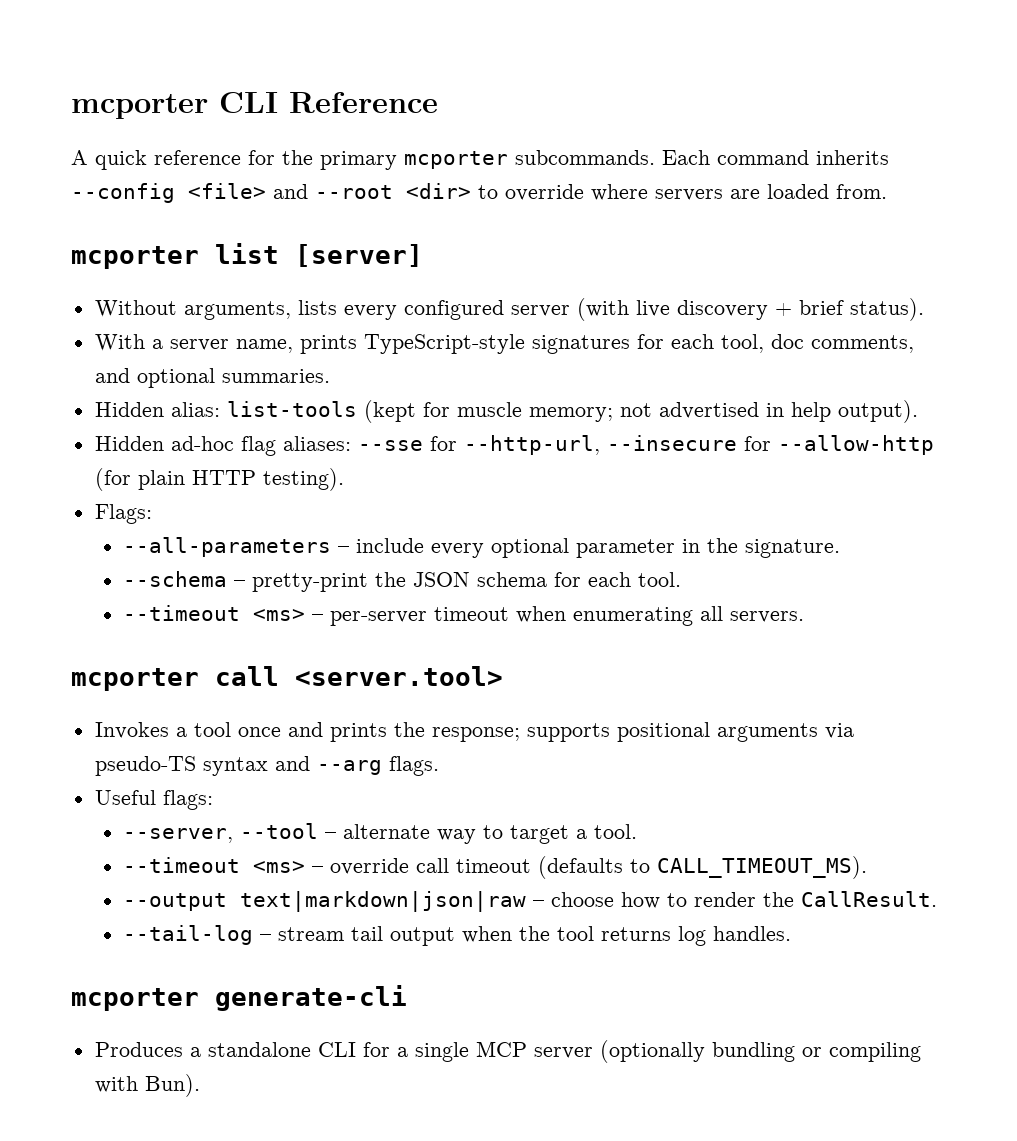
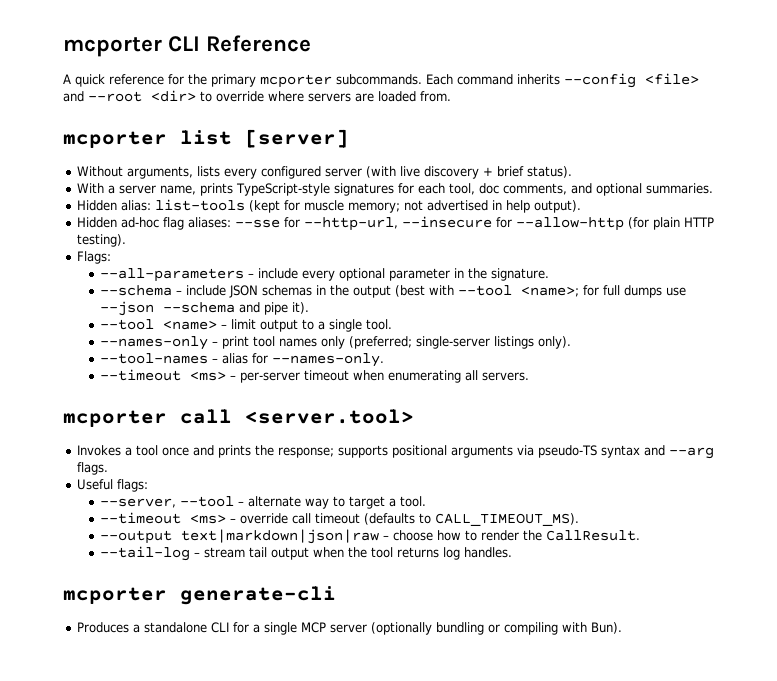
[252,572,682,592] pretty-print the JSON schema for each tool. -> [186,285,687,298] [100,301,310,316] [100,319,393,332] [100,336,572,350] [100,353,385,367] include JSON schemas in the output (best with --tool <name>; for full dumps use --json --schema and pipe it). // --tool <name> – limit output to a single tool. // --names-only – print tool names only (preferred; single-server listings only). // --tool-names – alias for --names-only.

